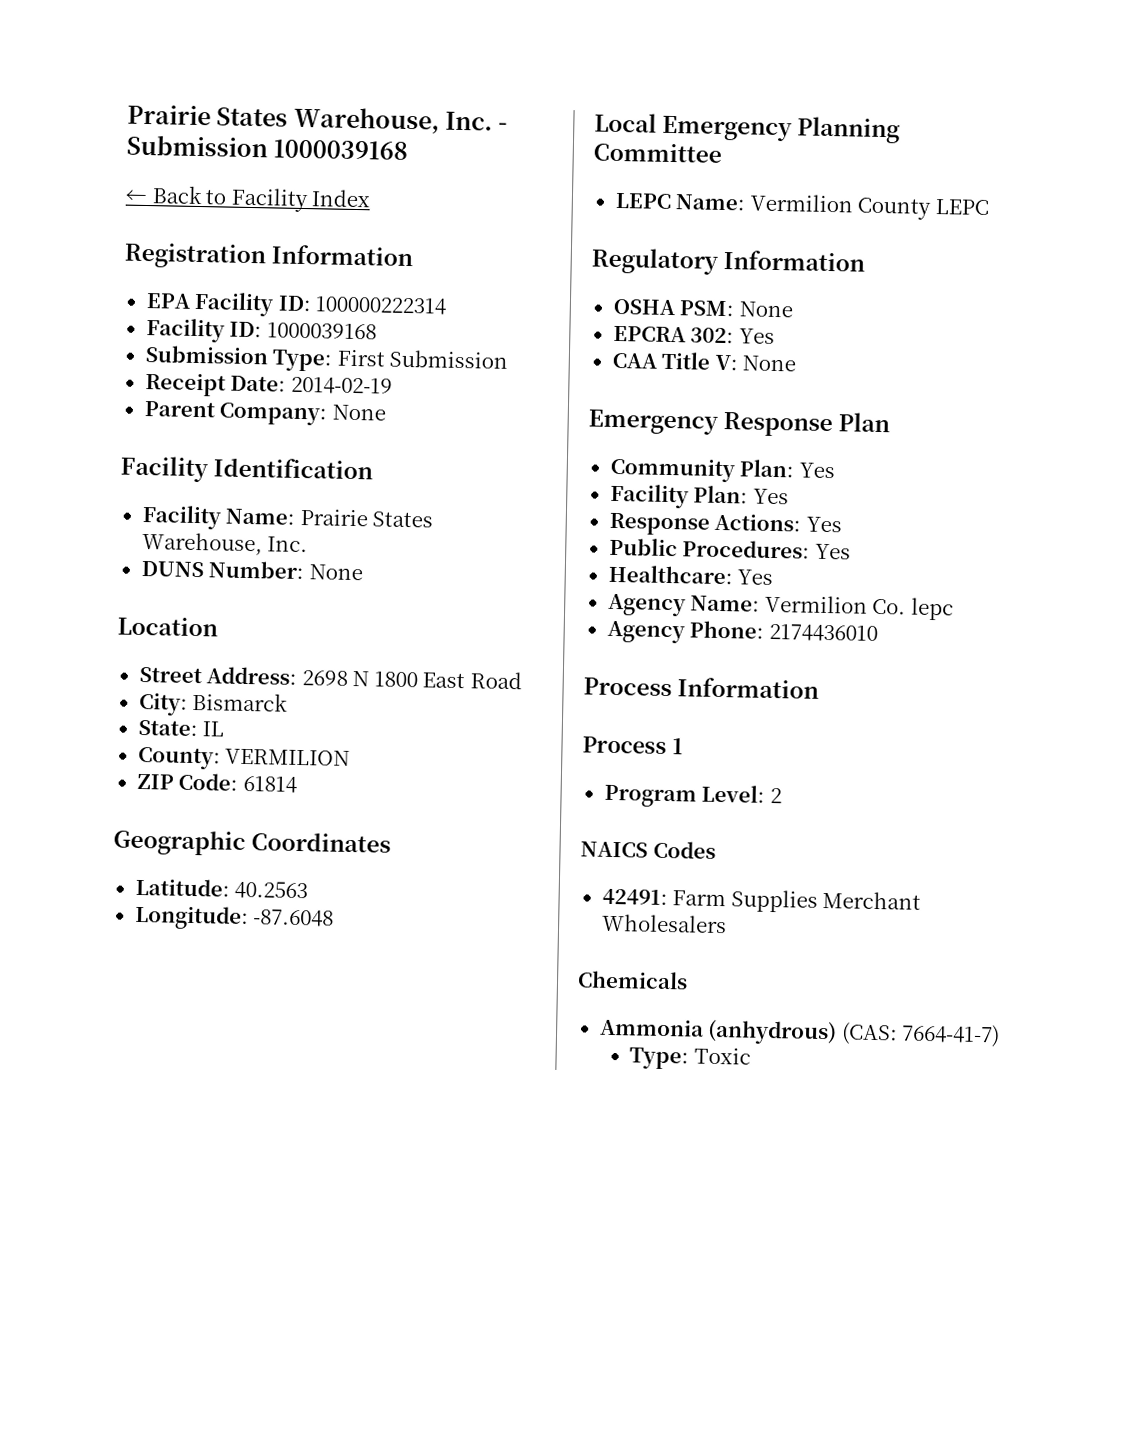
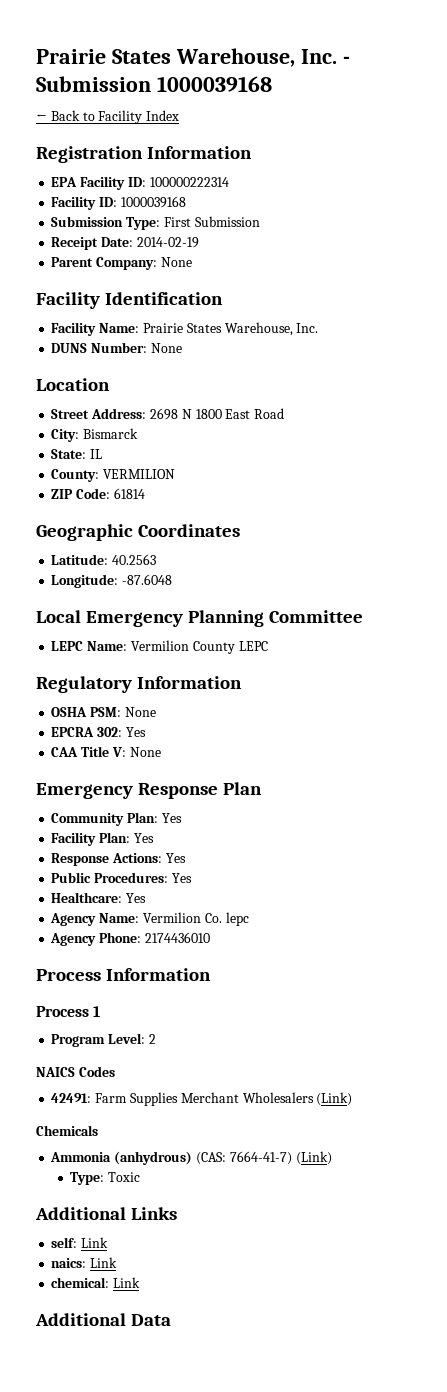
(727, 923) none -> [316,1092,353,1106] (Link)
(1001, 1035) none -> [295,1151,332,1165] (Link)
(751, 1056) none -> [35,1207,178,1220] [51,1237,109,1248] [51,1257,118,1268] [51,1277,141,1288] [35,1313,172,1326] // Additional Links // self: Link // naics: Link // chemical: Link // Additional Data

